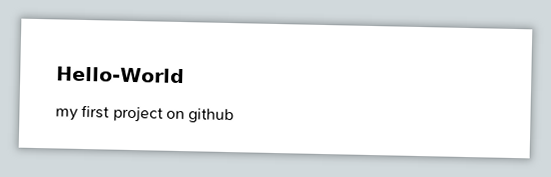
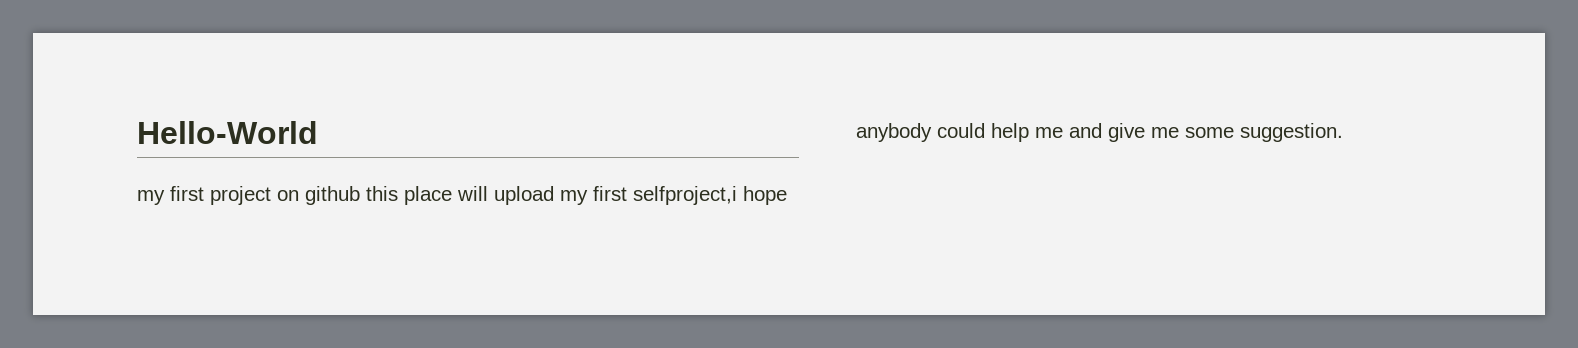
(235, 116) none -> [366,186,787,205] [856,123,1343,142] this place will upload my first selfproject,i hope anybody could help me and give me some suggestion.

